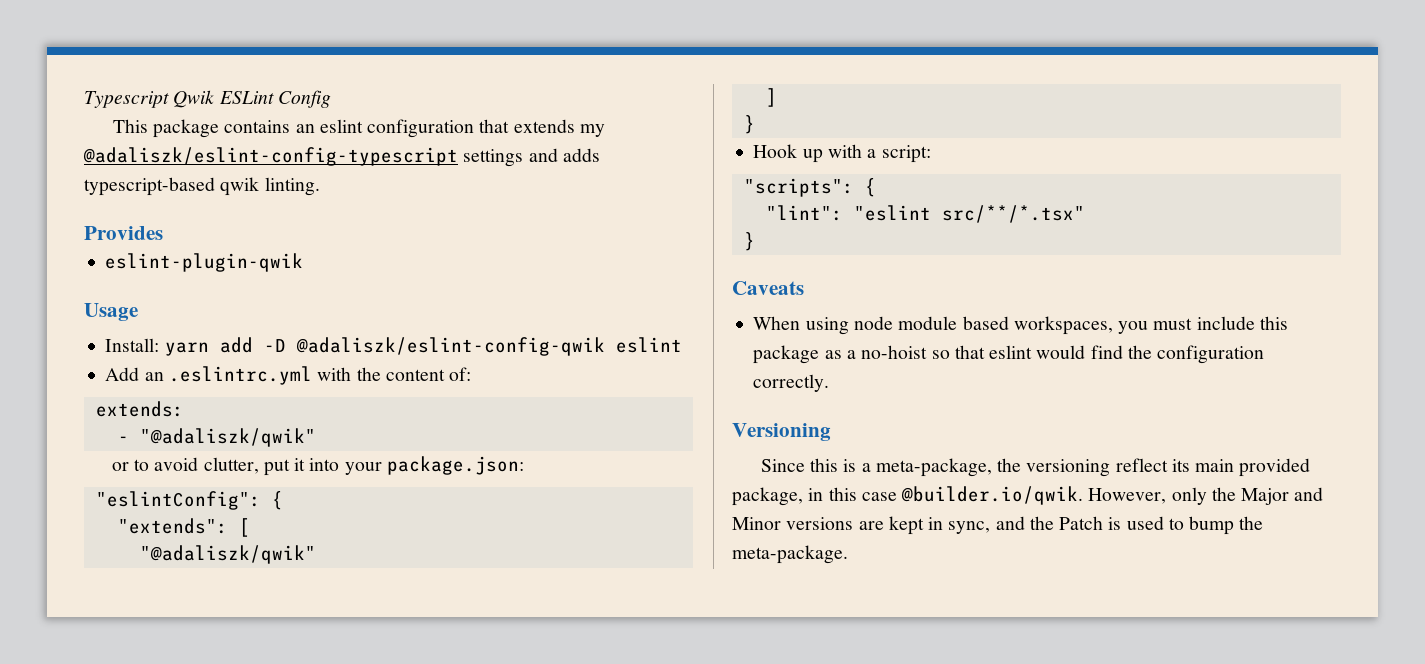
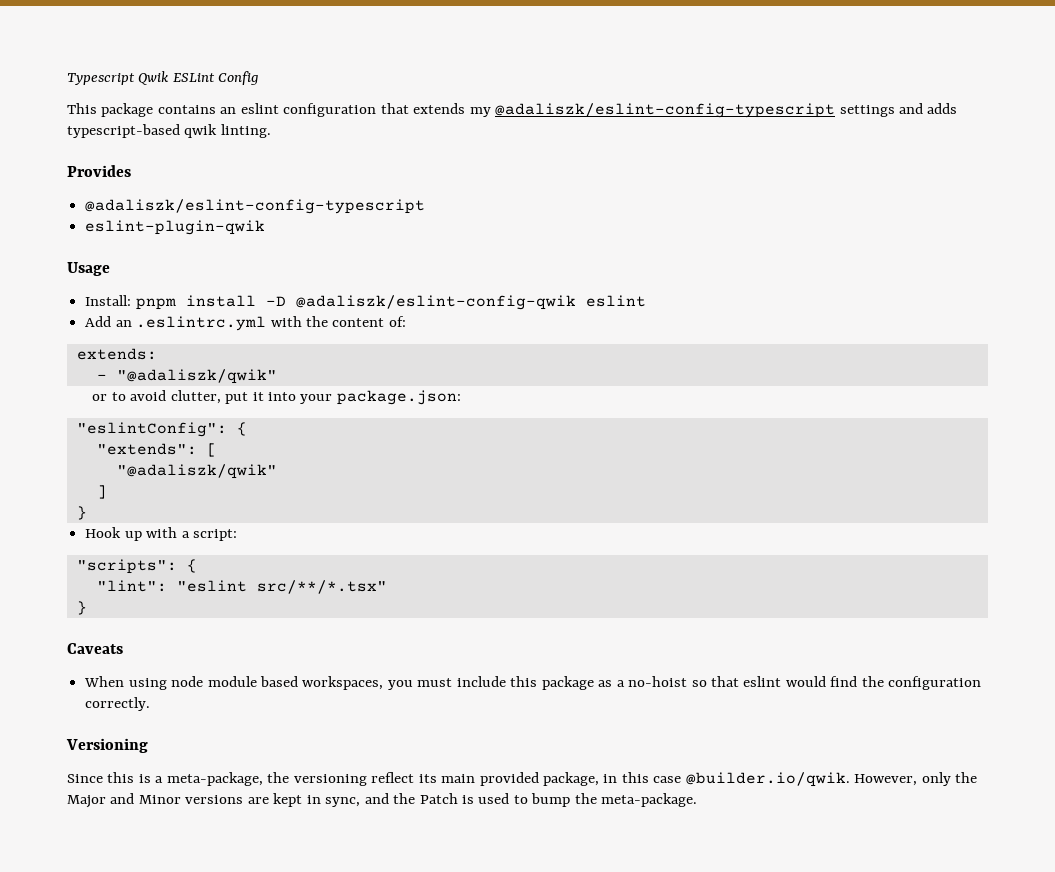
(163, 233) none -> [85,199,426,214] // @adaliszk/eslint-config-typescript
[164,337,253,356] yarn add -> [135,295,256,310] pnpm install

